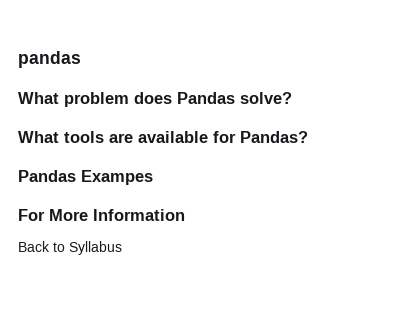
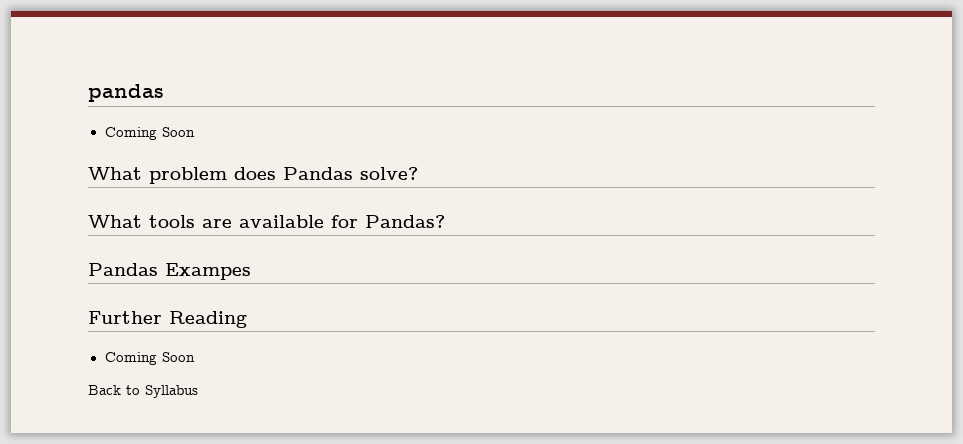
(81, 59) none -> [104,127,195,140] // Coming Soon
[18,209,185,221] For More Information -> [88,311,247,328] [104,352,195,365] Further Reading // Coming Soon

